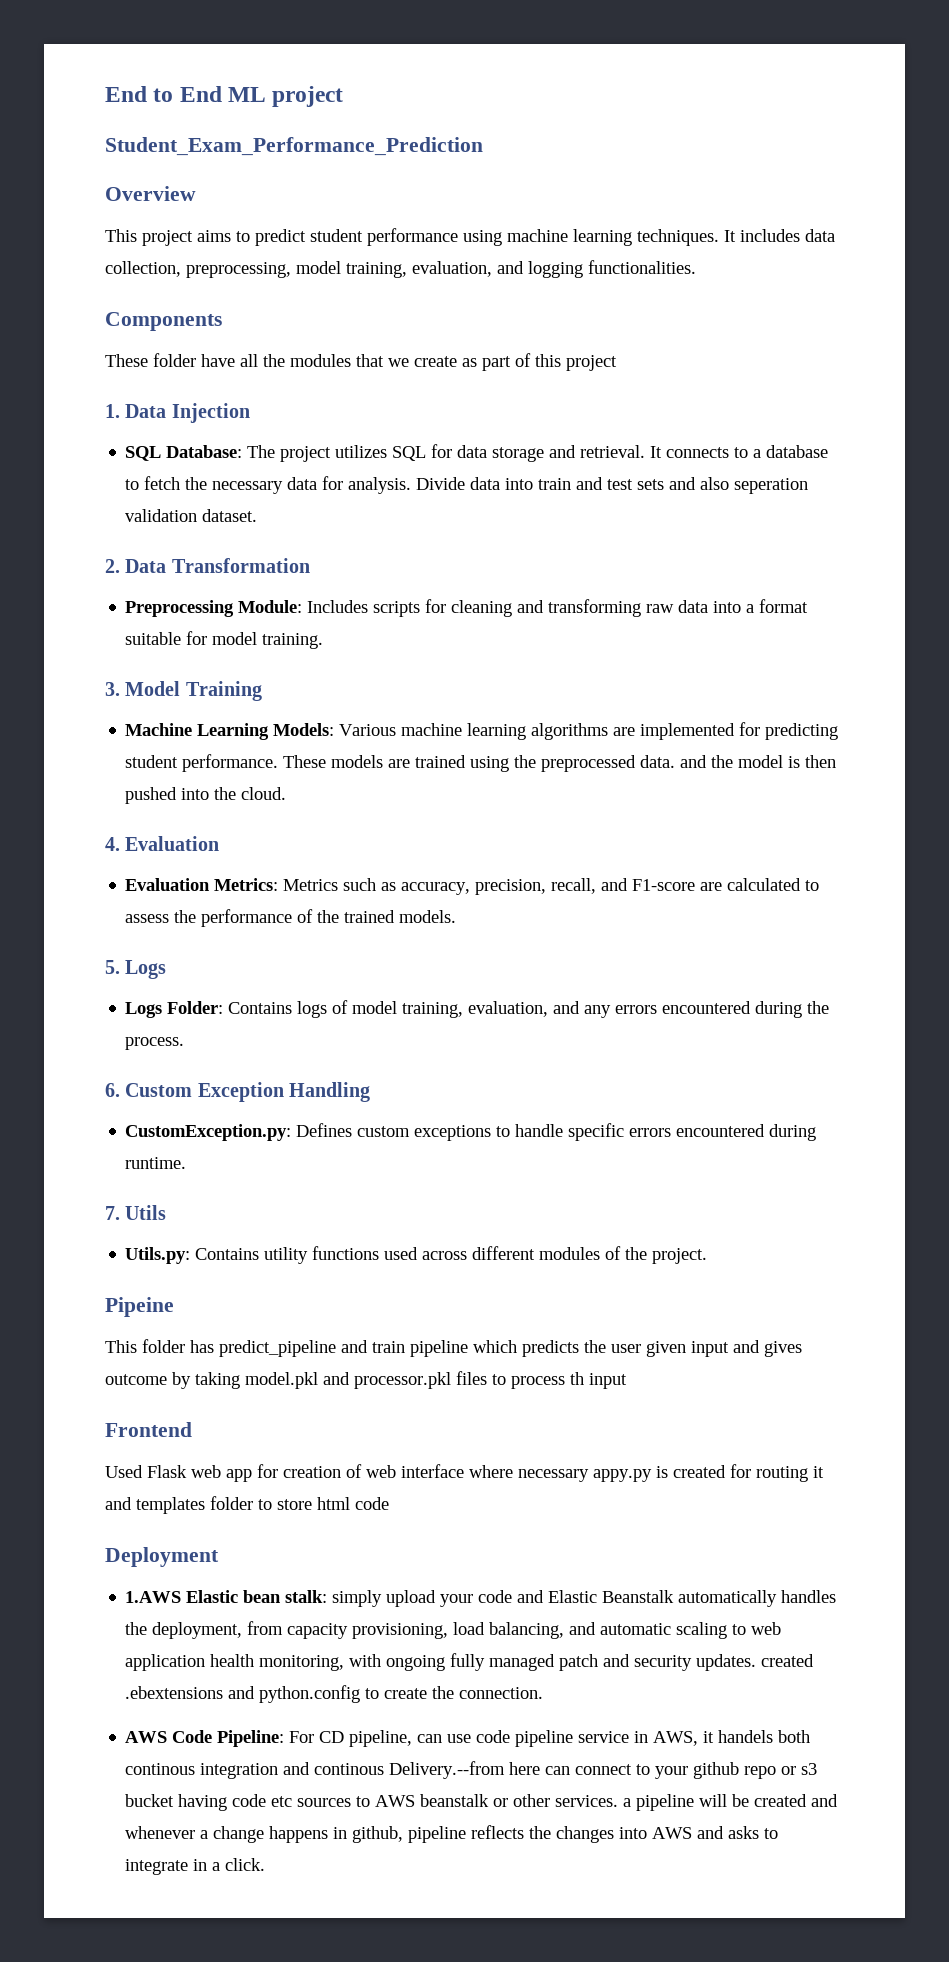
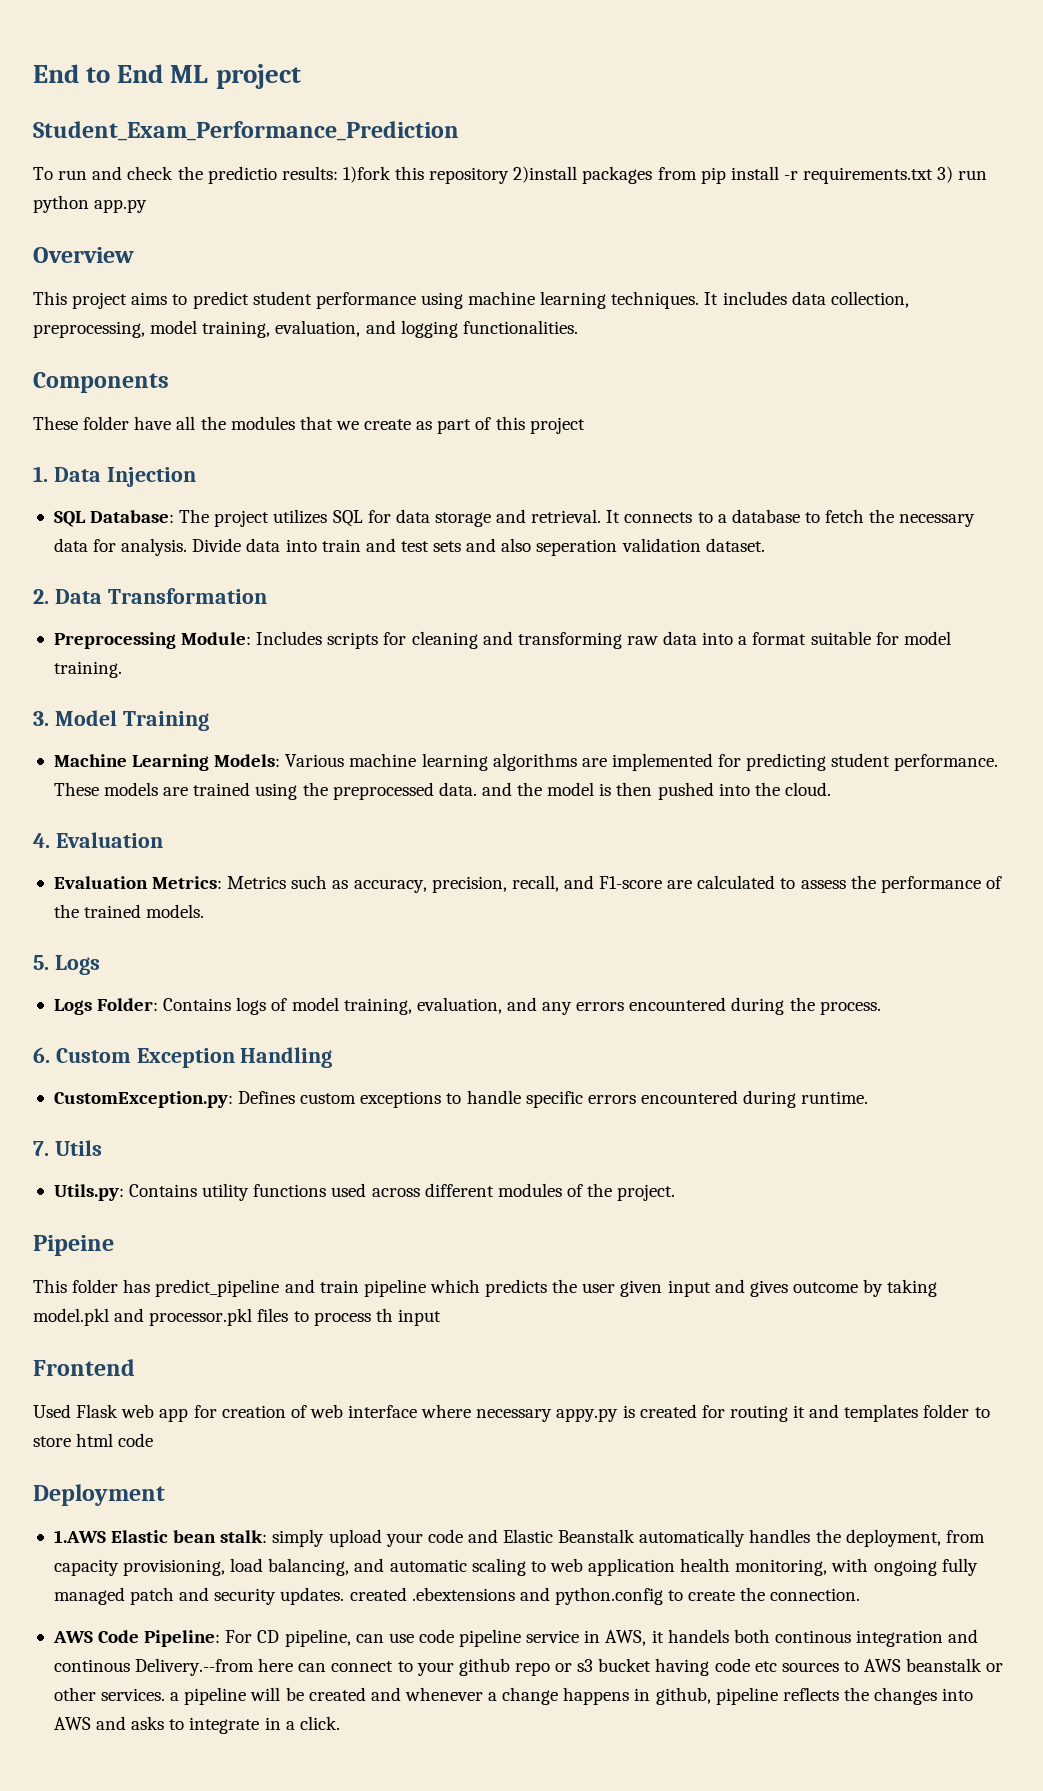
(483, 146) none -> [33,166,988,184] [33,195,148,213] // To run and check the predictio results: 1)fork this repository 2)install packages from pip install -r requirements.txt 3) run python app.py

